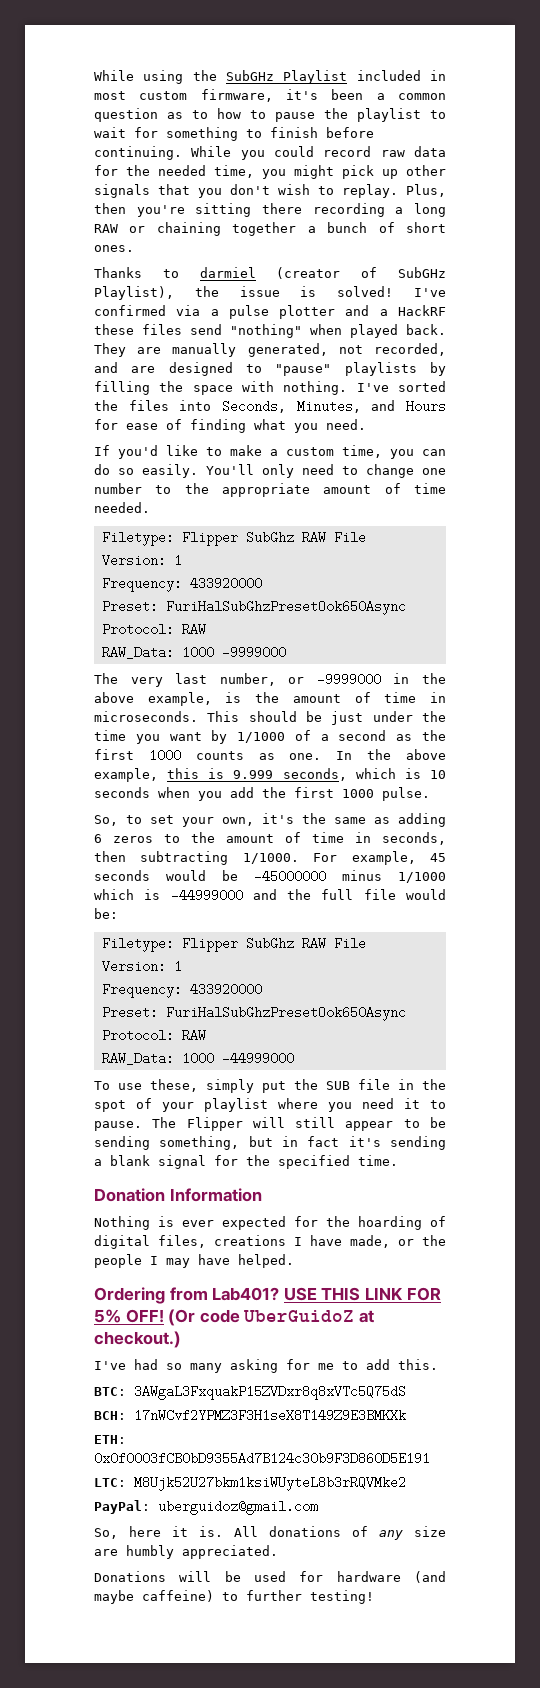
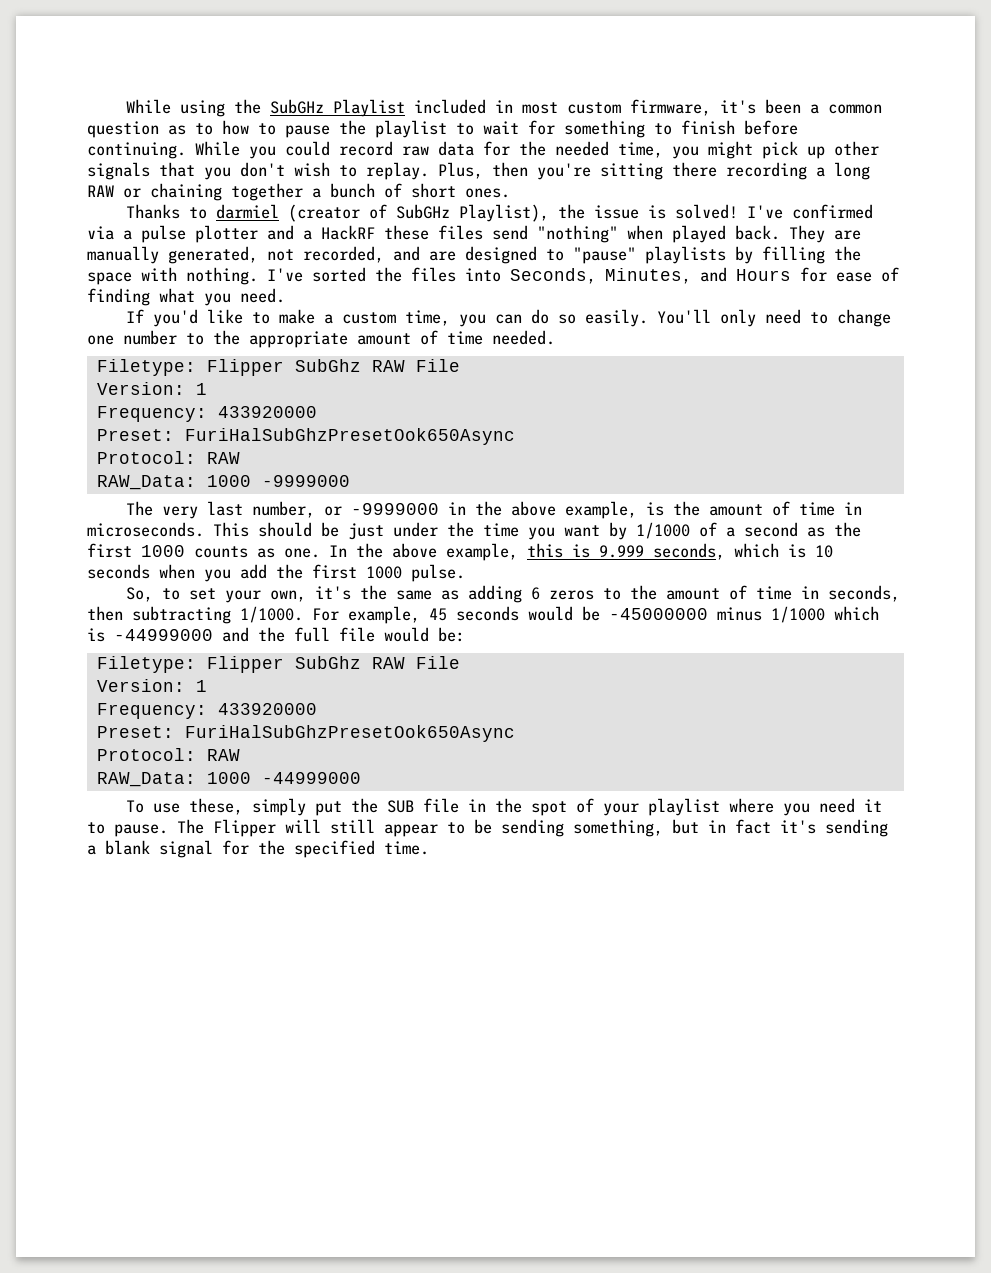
[94,1188,262,1202] [94,1216,446,1230] [94,1235,446,1249] [94,1254,294,1268] [94,1287,441,1304] [94,1309,374,1326] [94,1331,181,1348] [94,1359,438,1373] [94,1385,406,1400] [94,1409,406,1422] [94,1435,126,1444] [94,1452,430,1465] [94,1476,406,1491] [94,1500,318,1515] [94,1526,446,1540] [94,1545,278,1559] [94,1571,446,1583] [94,1590,374,1604] // Donation Information // Nothing is ever expected for the hoarding of digital files, creations I have made, or the people I may have helped. // Ordering from Lab401? USE THIS LINK FOR 5% OFF! (Or code UberGuidoZ at checkout.) // I've had so many asking for me to add this. // BTC: 3AWgaL3FxquakP15ZVDxr8q8xVTc5Q75dS // BCH: 17nWCvf2YPMZ3F3H1seX8T149Z9E3BMKXk // ETH: 0x0f0003fCB0bD9355Ad7B124c30b9F3D860D5E191 // LTC: M8Ujk52U27bkm1ksiWUyteL8b3rRQVMke2 // PayPal: uberguidoz@gmail.com // So, here it is. All donations of any size are humbly appreciated. // Donations will be used for hardware (and maybe caffeine) to further testing! -> (429, 848) none

